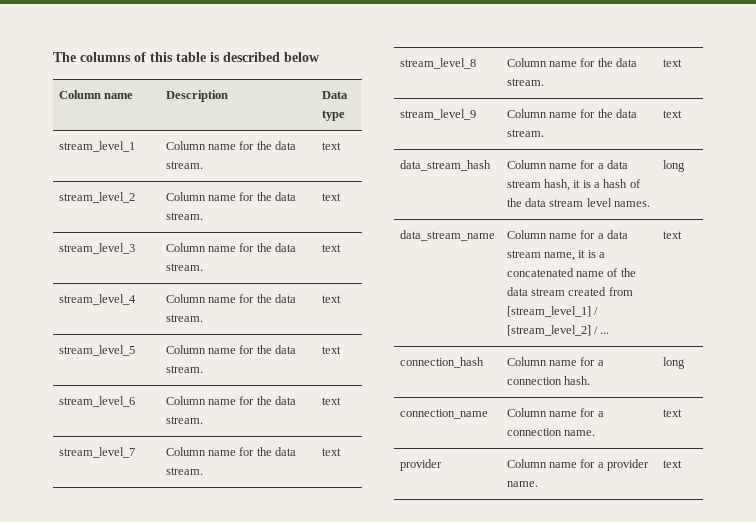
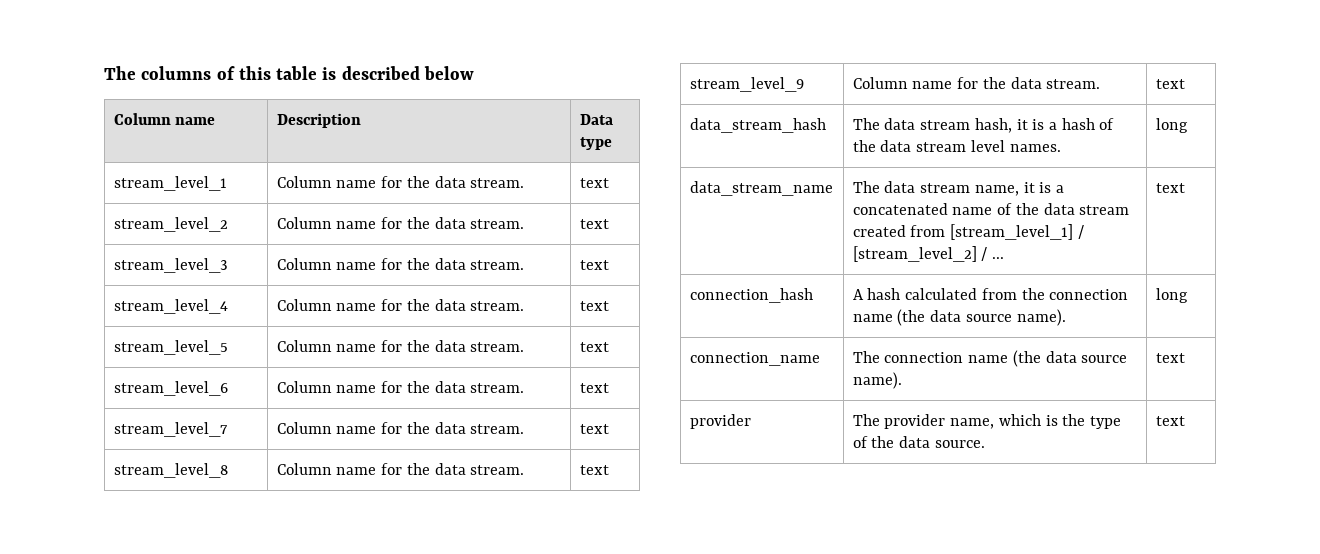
[506,160,604,169] Column name for a -> [852,118,880,130] The
[506,230,604,239] Column name for a -> [852,181,880,193] The
[506,357,604,366] [506,376,590,385] [662,357,685,369] [399,409,488,419] [506,408,604,417] [506,428,595,436] [662,409,682,417] [399,459,442,471] [506,459,650,471] [506,481,538,487] Column name for a connection hash. | long // connection_name | Column name for a connection name. | text // provider | Column name for a provider name. -> [852,288,1129,300] [852,309,1066,326] [1155,288,1188,303] [689,352,820,366] [852,350,1128,367] [852,372,902,389] [1155,353,1185,363] [689,414,751,429] [852,414,1121,429] [852,436,985,448] A hash calculated from the connection name (the data source name). | long // connection_name | The connection name (the data source name). | text // provider | The provider name, which is the type of the data source.

